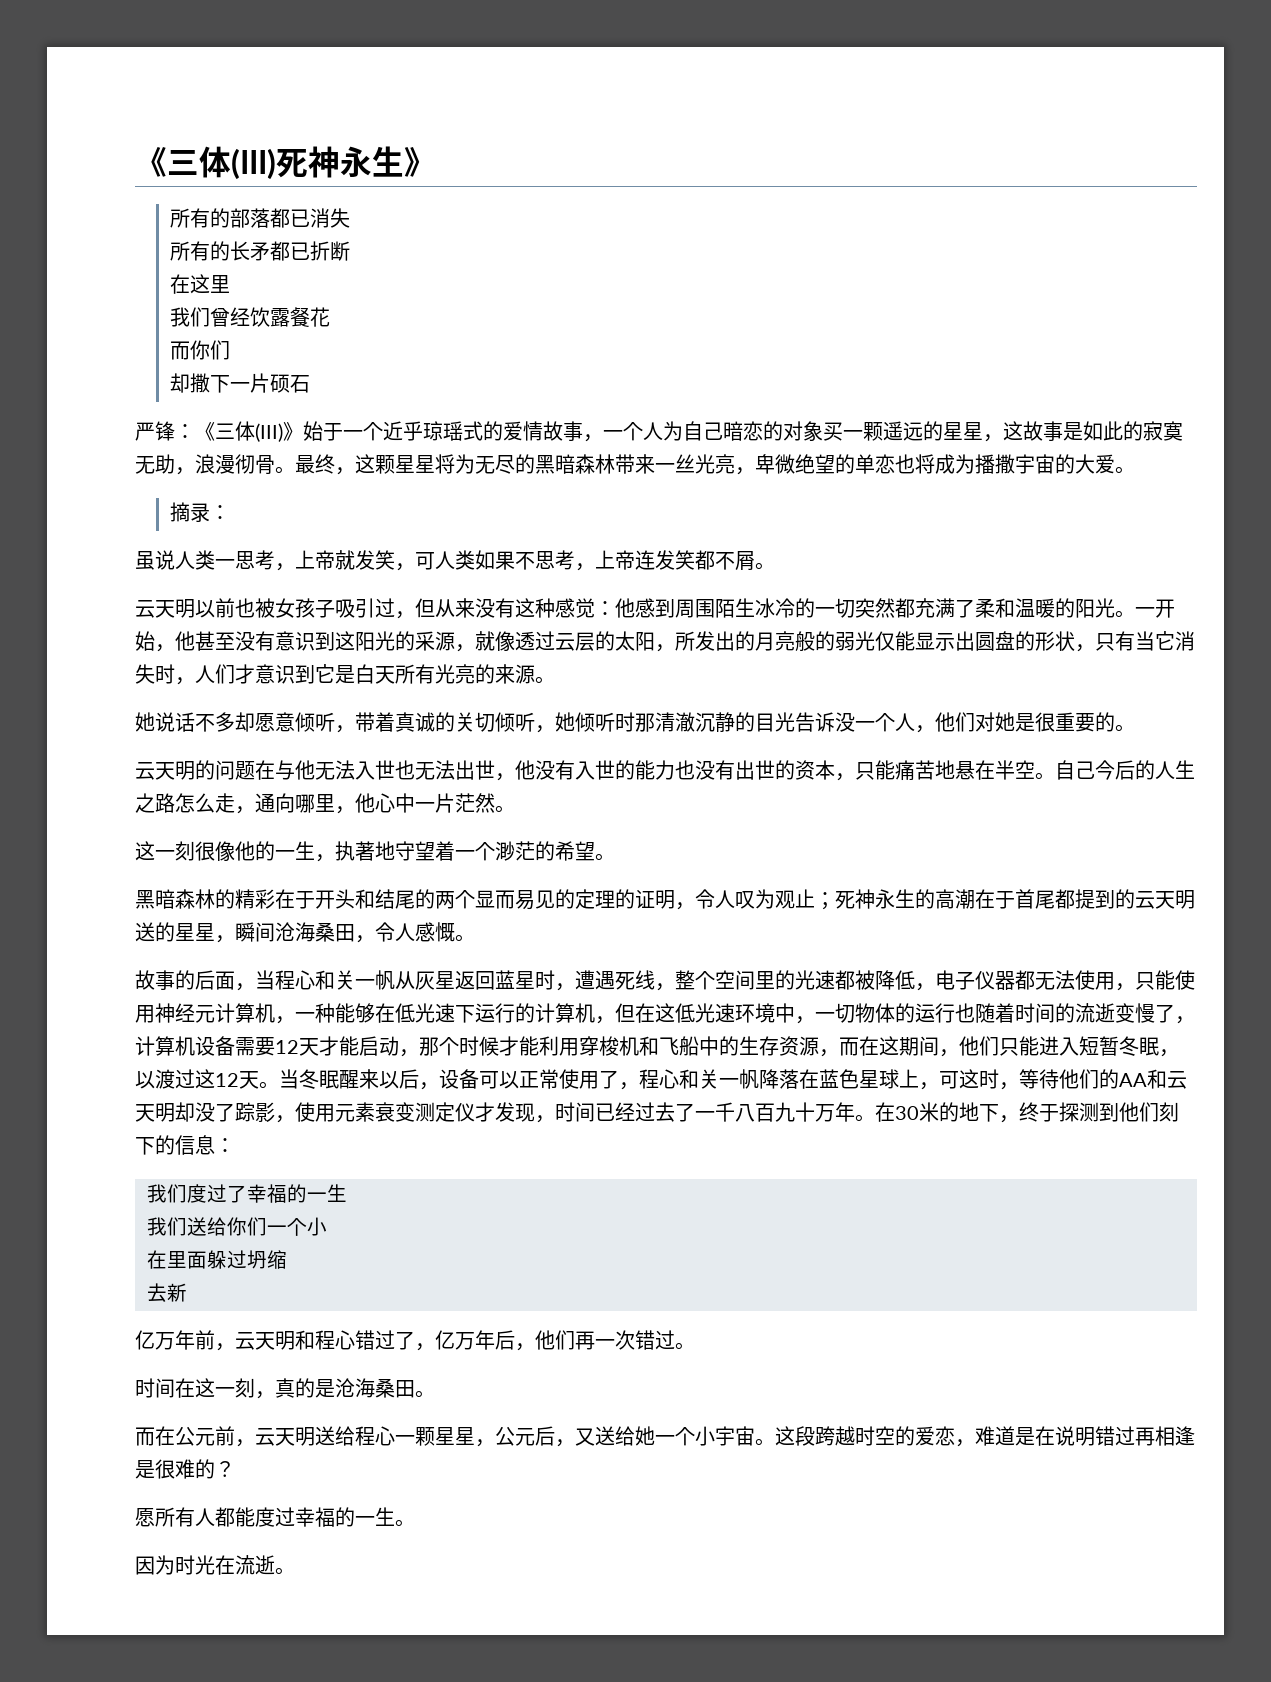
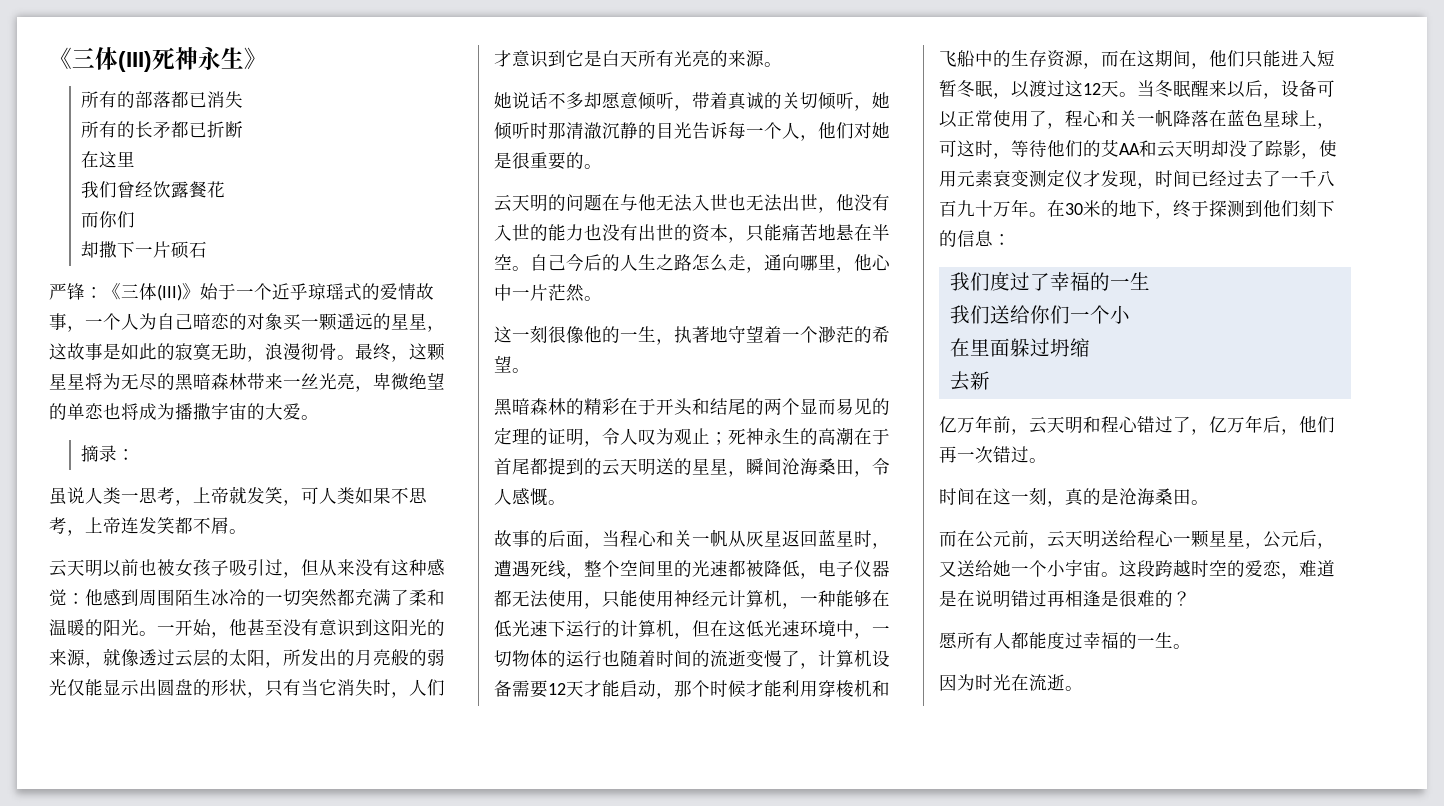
[415,631,435,651] 采 -> [49,649,67,666] 来
[835,712,855,732] 没 -> [728,122,746,139] 每
(1119, 1079) none -> [1101,140,1119,157] 艾

